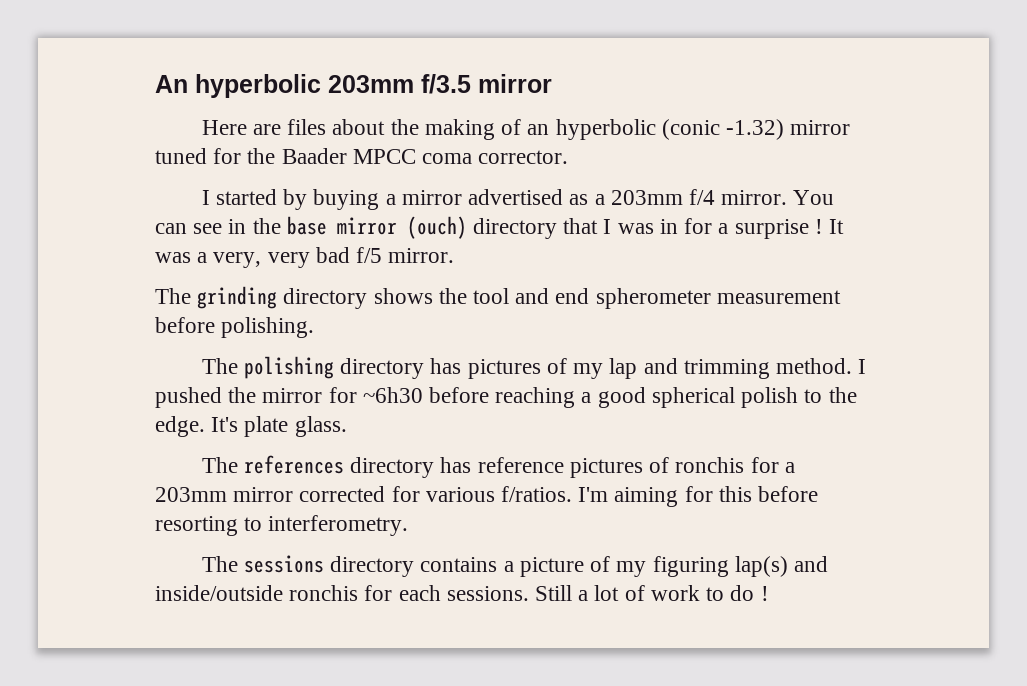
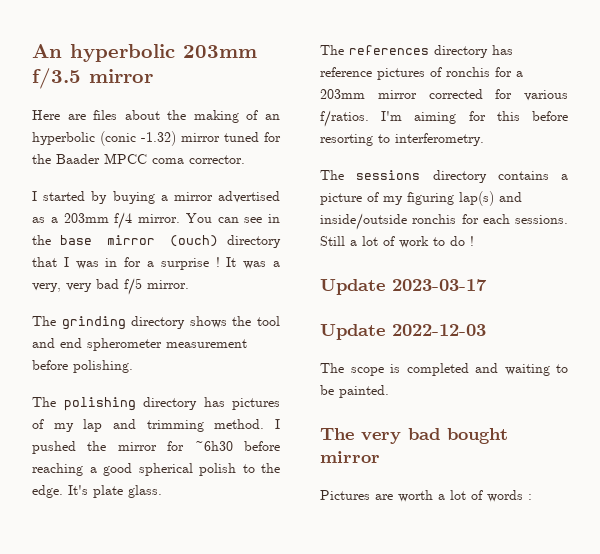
(769, 593) none -> [320,279,487,295] [320,324,486,340] [320,363,568,376] [320,385,389,398] [320,428,508,444] [320,451,380,463] [320,490,532,502] // Update 2023-03-17 // Update 2022-12-03 // The scope is completed and waiting to be painted. // The very bad bought mirror // Pictures are worth a lot of words :

